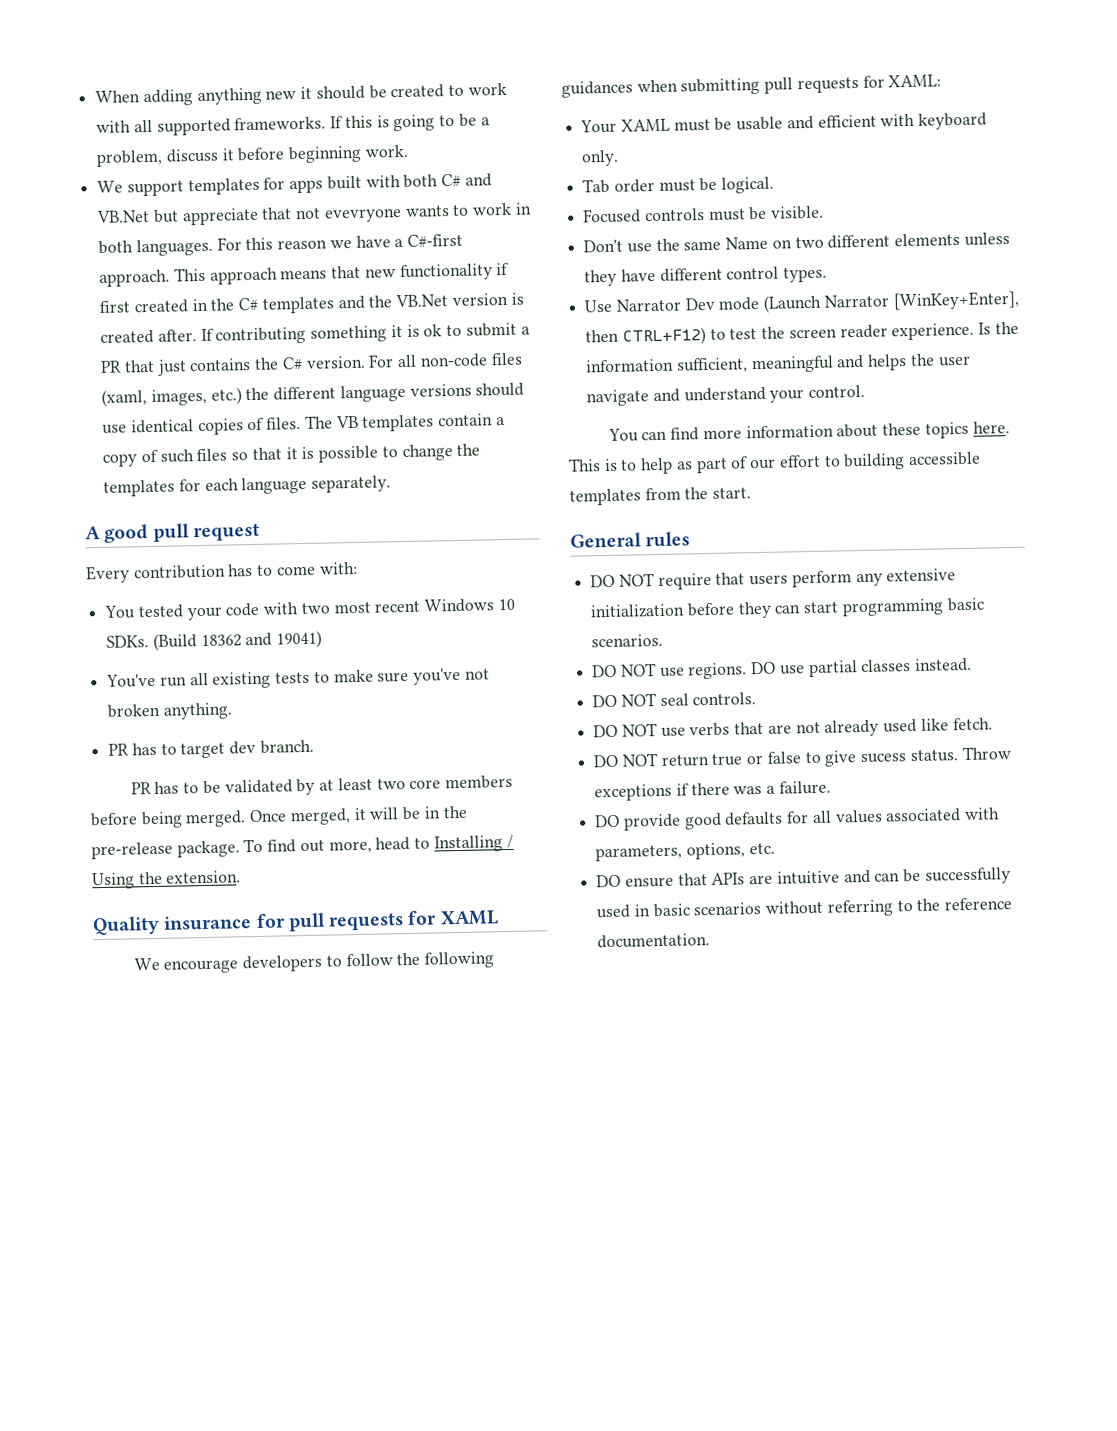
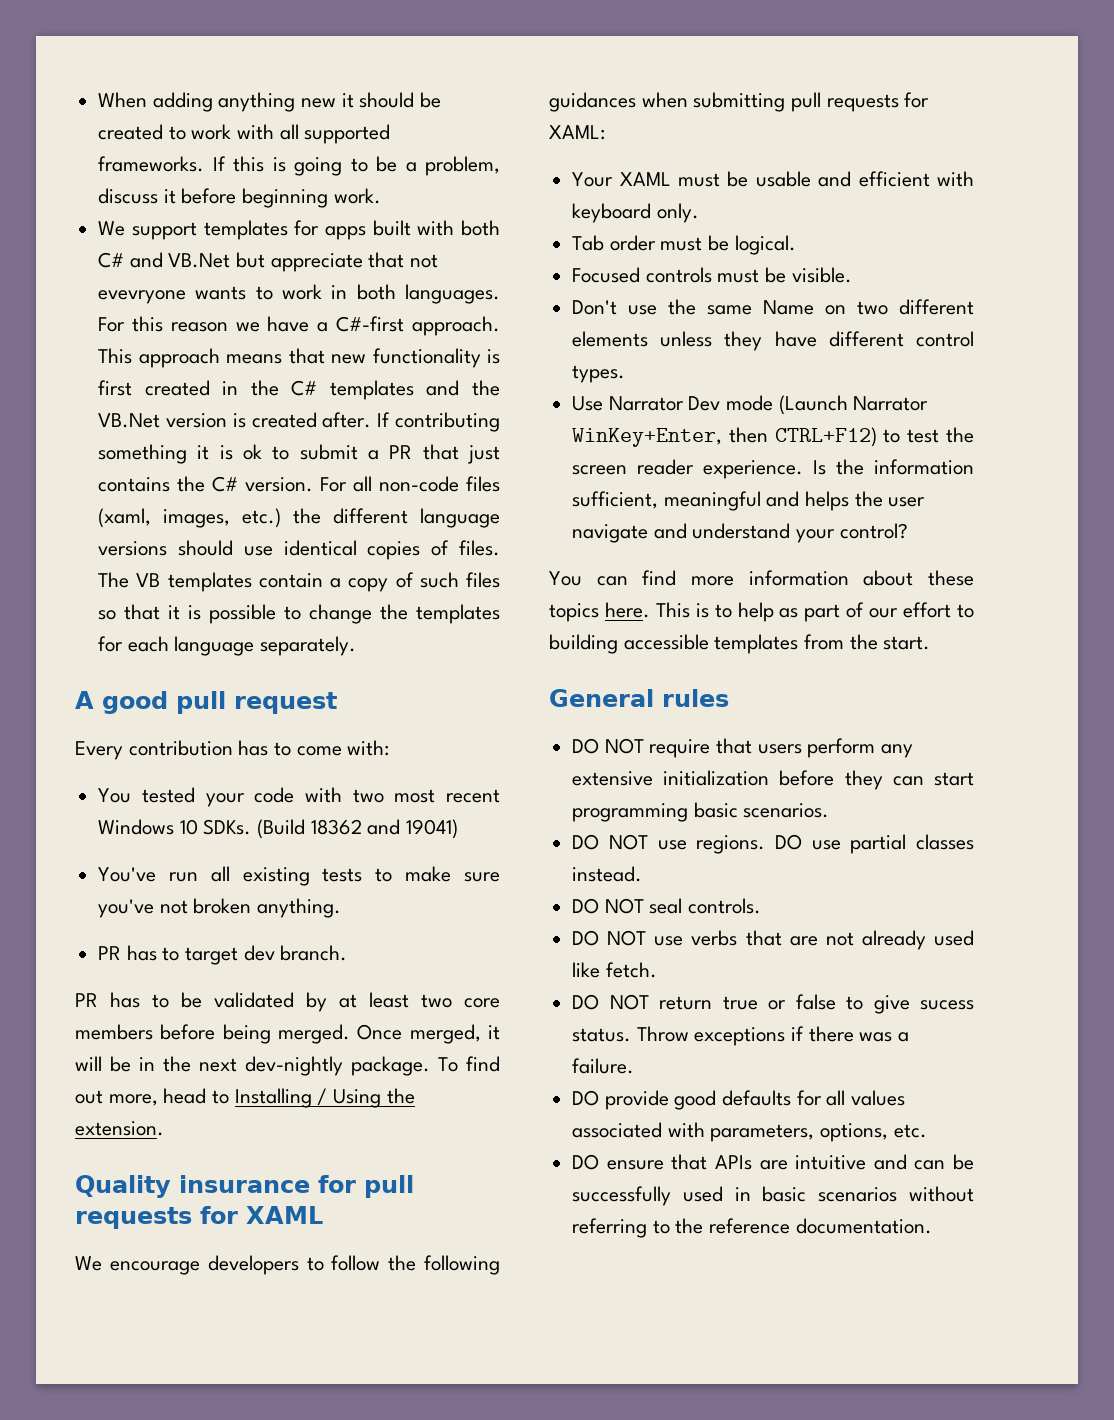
[496,262,510,276] if -> [487,349,500,364] is
[91,841,173,860] pre-release -> [199,1056,343,1076] next dev-nightly
[892,290,1020,311] [WinKey+Enter], -> [572,428,723,447] WinKey+Enter,
[808,384,866,399] control. -> [839,523,908,539] control?

